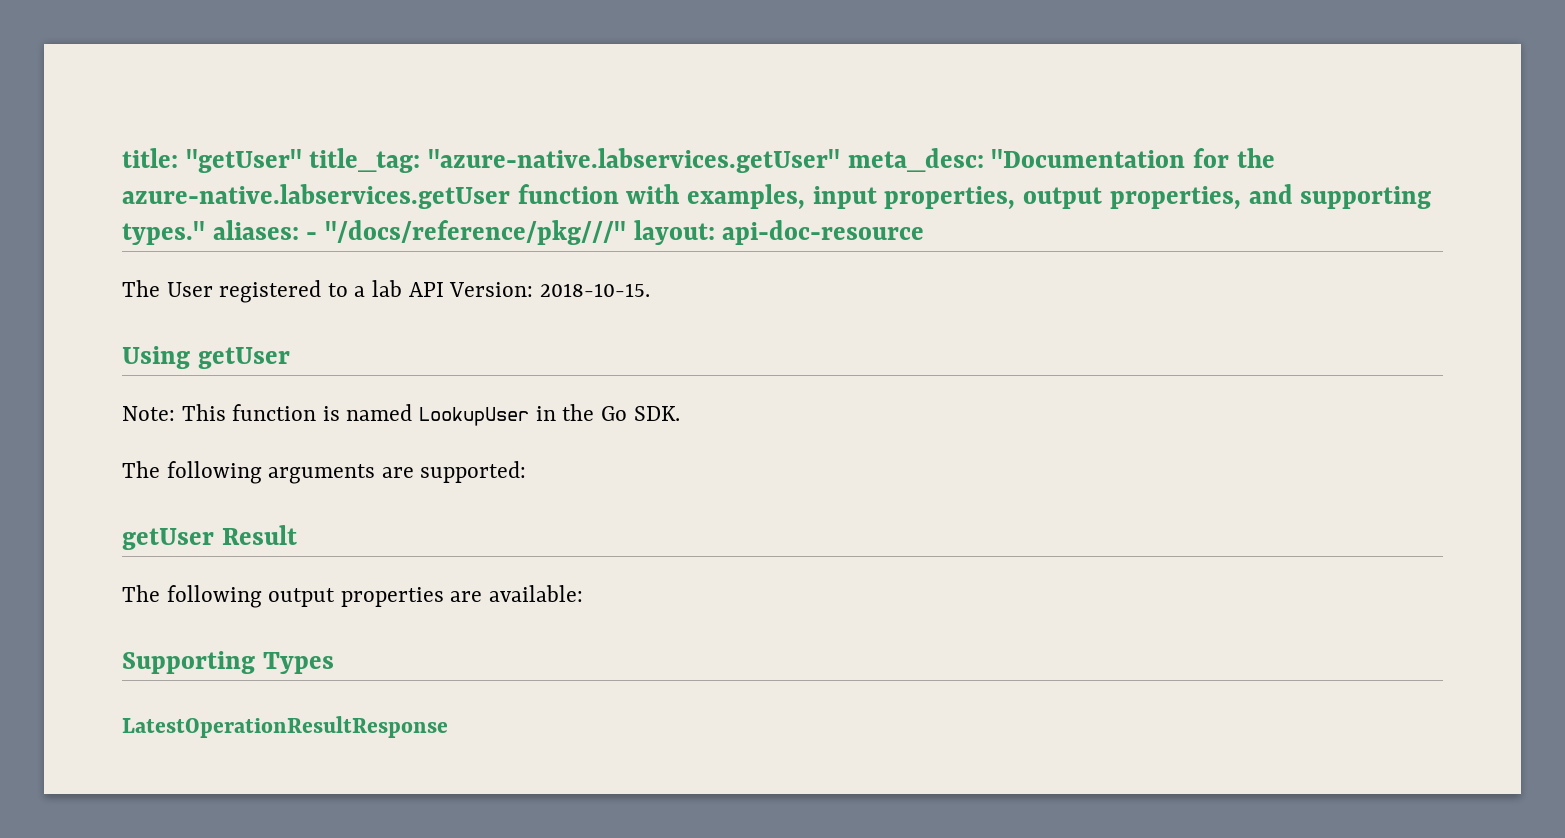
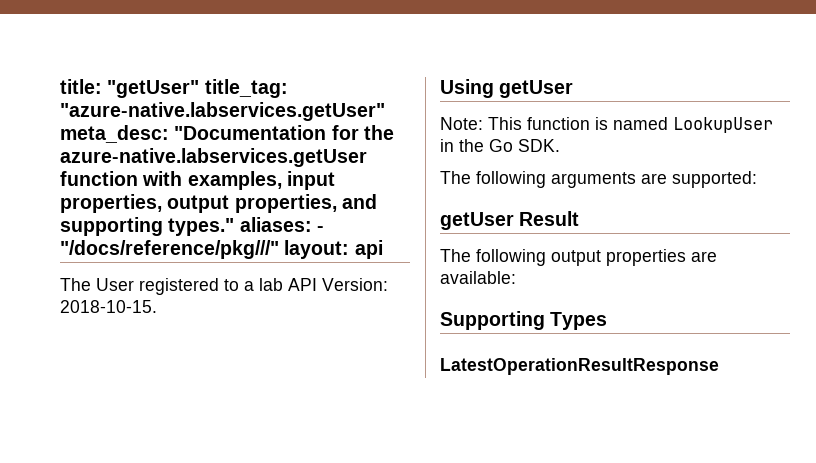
[722,220,925,245] api-doc-resource -> [354,240,383,259] api

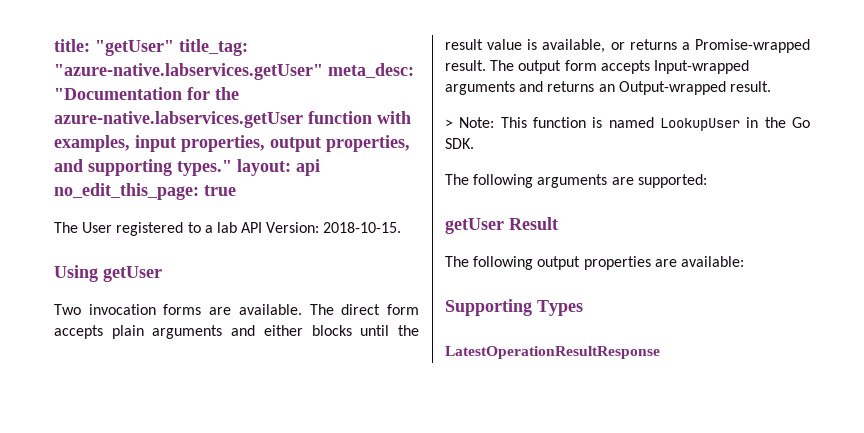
[239,217,324,232] [60,240,279,259] aliases: - "/docs/reference/pkg///" -> (232, 168) none
(383, 249) none -> [54,183,236,200] no_edit_this_page: true
(574, 89) none -> [54,304,420,315] [54,325,419,339] [445,39,810,53] [445,60,749,74] [445,81,771,95] [445,119,453,128] Two invocation forms are available. The direct form accepts plain arguments and either blocks until the result value is available, or returns a Promise-wrapped result. The output form accepts Input-wrapped arguments and returns an Output-wrapped result. // >

